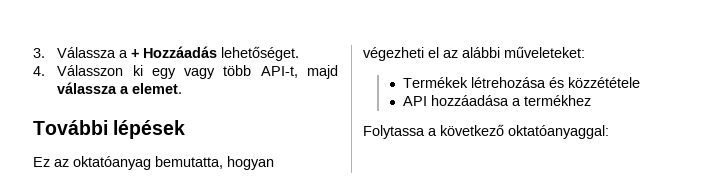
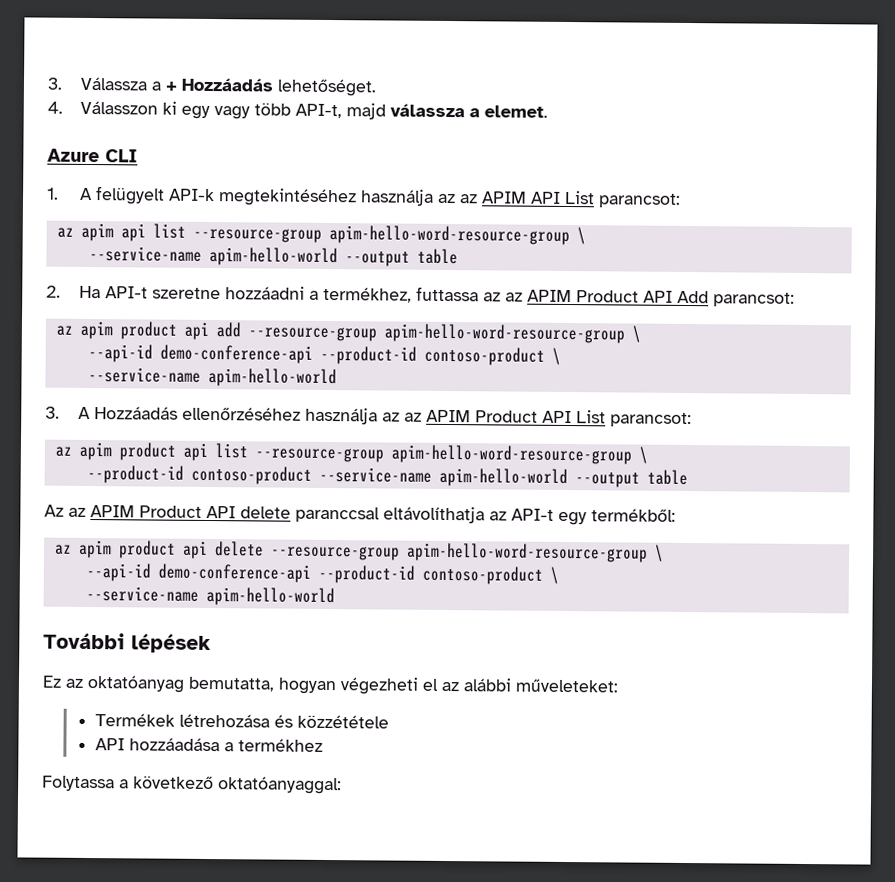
(183, 88) none -> [47,148,138,163] [47,186,682,208] [56,222,586,246] [88,245,458,267] [46,285,796,307] [55,320,641,344] [87,343,561,366] [87,366,337,388] [45,406,693,428] [54,441,648,465] [86,464,688,488] [44,504,676,526] [54,539,664,563] [85,562,559,585] [85,585,335,607] // Azure CLI // 1. A felügyelt API-k megtekintéséhez használja az az APIM API List parancsot: // az apim api list --resource-group apim-hello-word-resource-group \ // --service-name apim-hello-world --output table // 2. Ha API-t szeretne hozzáadni a termékhez, futtassa az az APIM Product API Add parancsot: // az apim product api add --resource-group apim-hello-word-resource-group \ // --api-id demo-conference-api --product-id contoso-product \ // --service-name apim-hello-world // 3. A Hozzáadás ellenőrzéséhez használja az az APIM Product API List parancsot: // az apim product api list --resource-group apim-hello-word-resource-group \ // --product-id contoso-product --service-name apim-hello-world --output table // Az az APIM Product API delete paranccsal eltávolíthatja az API-t egy termékből: // az apim product api delete --resource-group apim-hello-word-resource-group \ // --api-id demo-conference-api --product-id contoso-product \ // --service-name apim-hello-world

